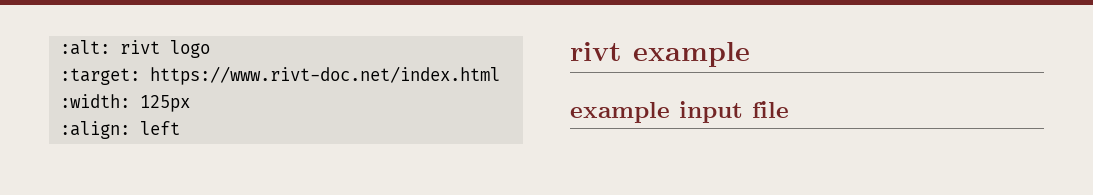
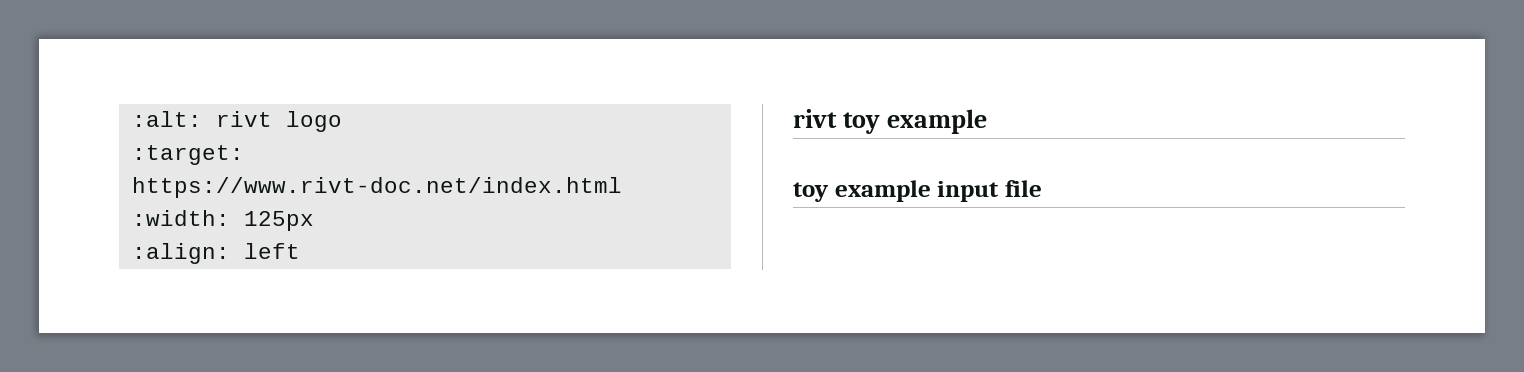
(622, 51) none -> [842,112,880,134] toy
(750, 54) none -> [793,182,829,202] toy

